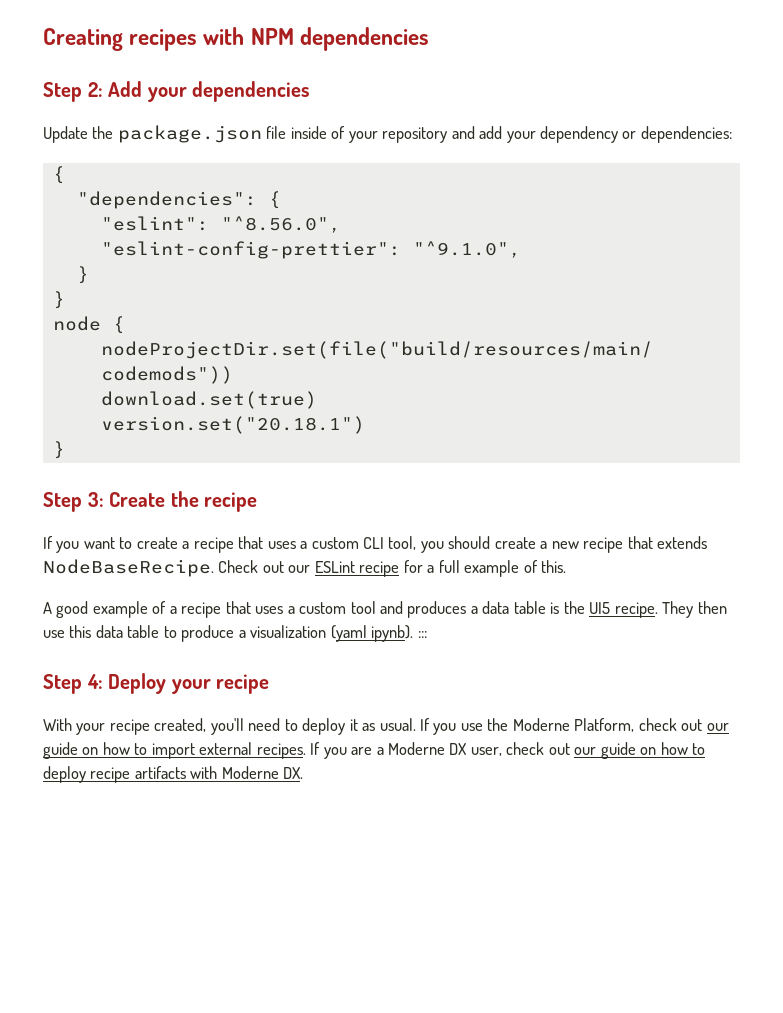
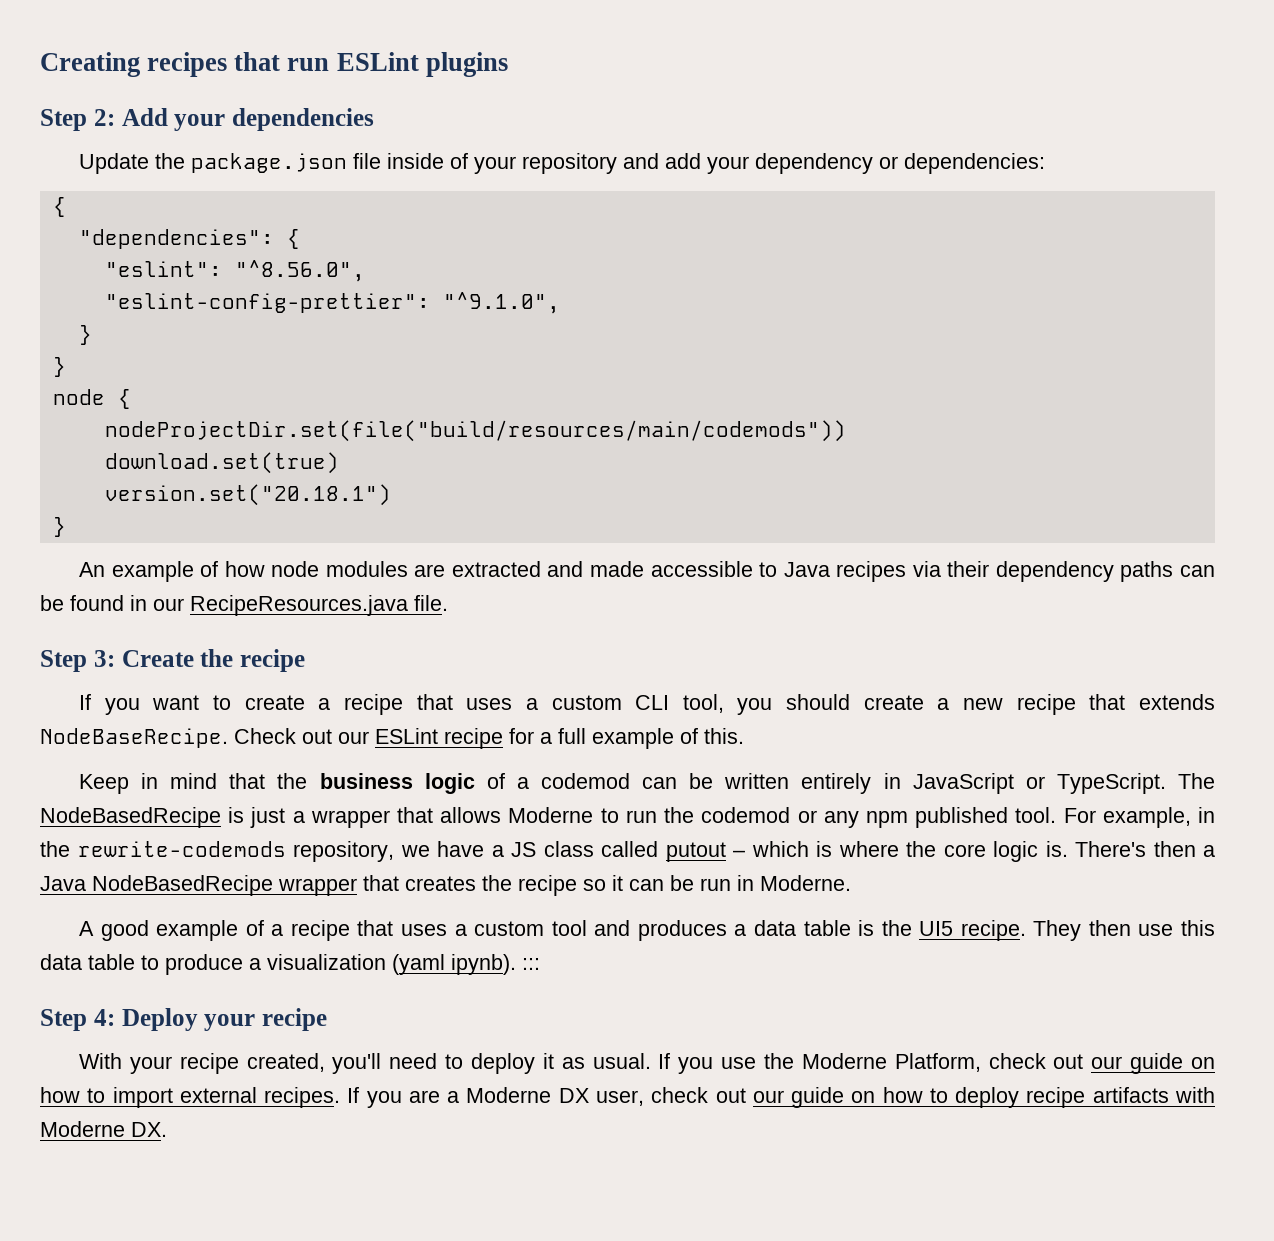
[203,27,429,51] with NPM dependencies -> [234,52,508,77] that run ESLint plugins
(65, 450) none -> [79,561,1216,582] [40,595,448,616] // An example of how node modules are extracted and made accessible to Java recipes via their dependency paths can be found in our RecipeResources.java file.
(567, 566) none -> [79,773,1215,794] [40,807,1215,828] [40,841,1215,862] [40,875,851,896] // Keep in mind that the business logic of a codemod can be written entirely in JavaScript or TypeScript. The NodeBasedRecipe is just a wrapper that allows Moderne to run the codemod or any npm published tool. For example, in the rewrite-codemods repository, we have a JS class called putout – which is where the core logic is. There's then a Java NodeBasedRecipe wrapper that creates the recipe so it can be run in Moderne.

